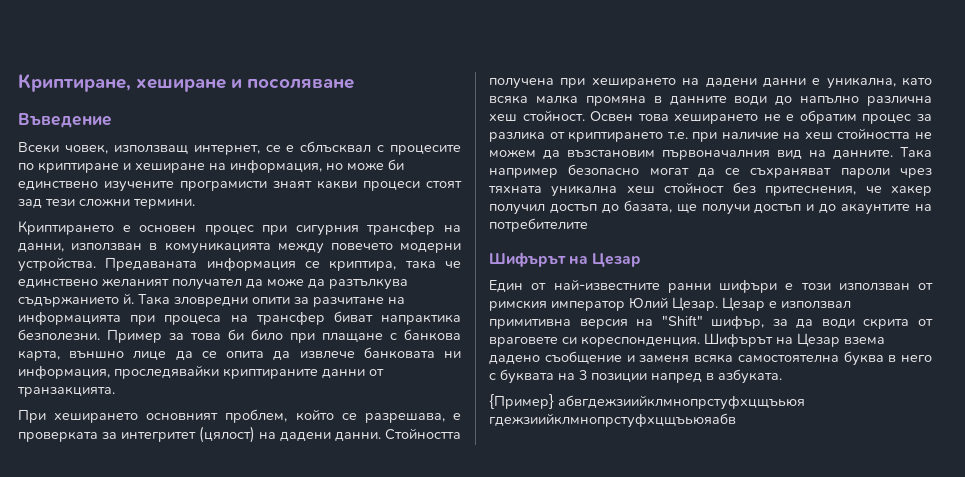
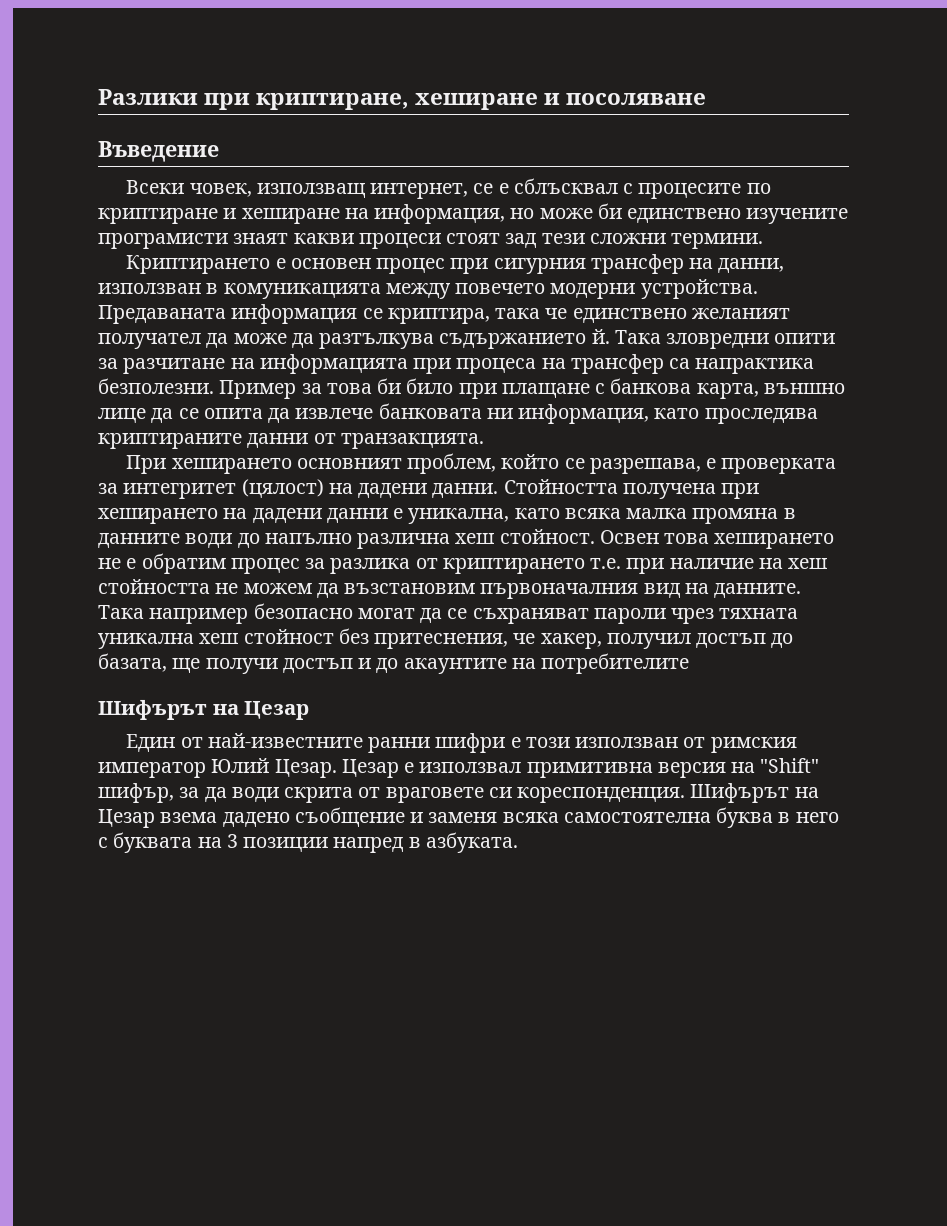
[18,73,131,92] Криптиране, -> [98,89,410,110] Разлики при криптиране,
[333,311,373,322] биват -> [669,358,691,369] са
[114,365,219,379] проследявайки -> [654,408,818,424] като проследява
[891,185,932,196] хакер -> [540,633,602,649] хакер,
[719,279,777,293] шифъри -> [435,733,506,753] шифри
[489,394,805,410] [489,413,736,428] // {Пример} абвгдежзиийклмнопрстуфхцщъьюя гдежзиийклмнопрстуфхцщъьюяабв -> (518, 842) none

